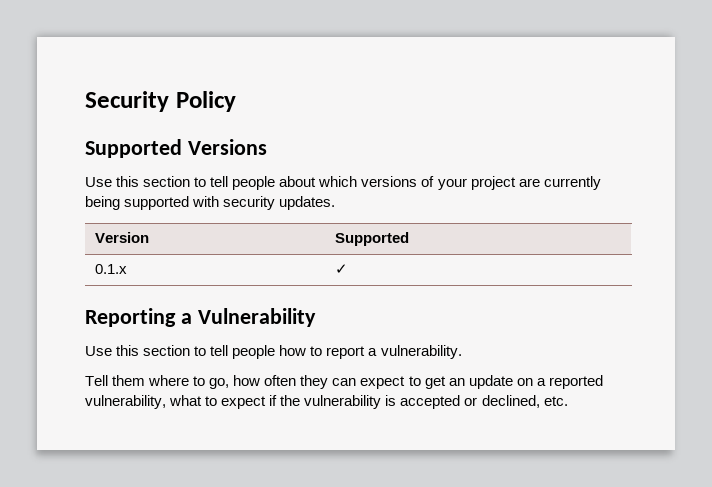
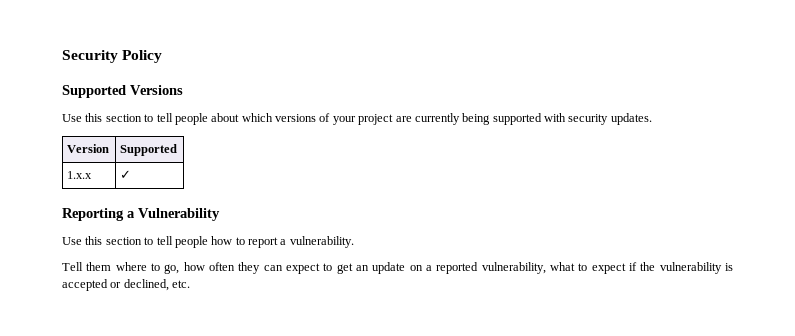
[94,264,127,274] 0.1.x -> [67,171,93,179] 1.x.x

